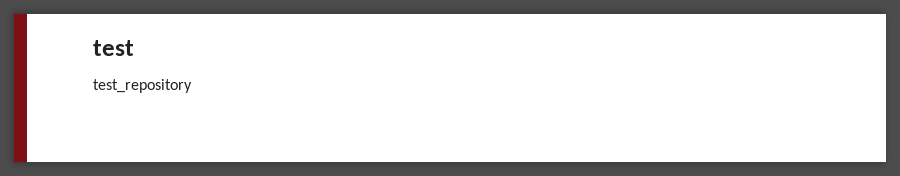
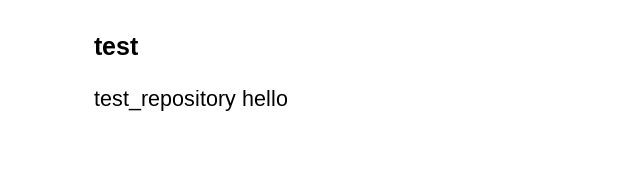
(192, 86) none -> [242,90,288,106] hello

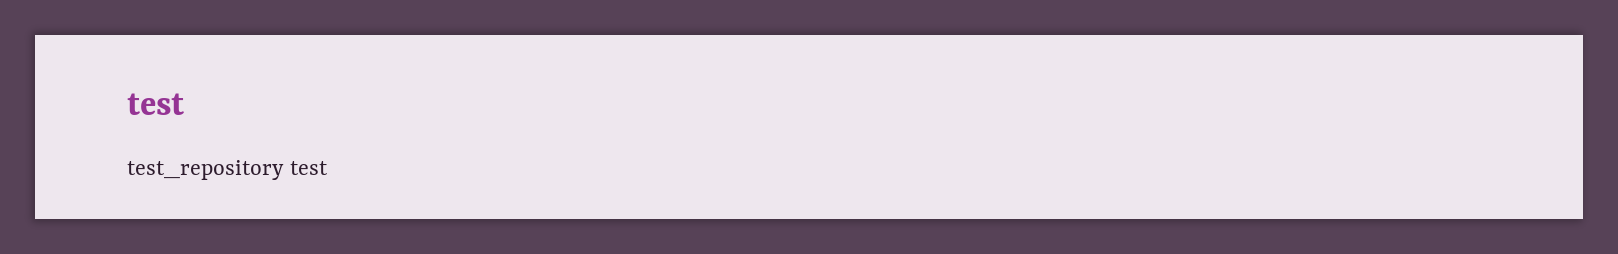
[242,90,288,106] hello -> [289,161,328,175] test

